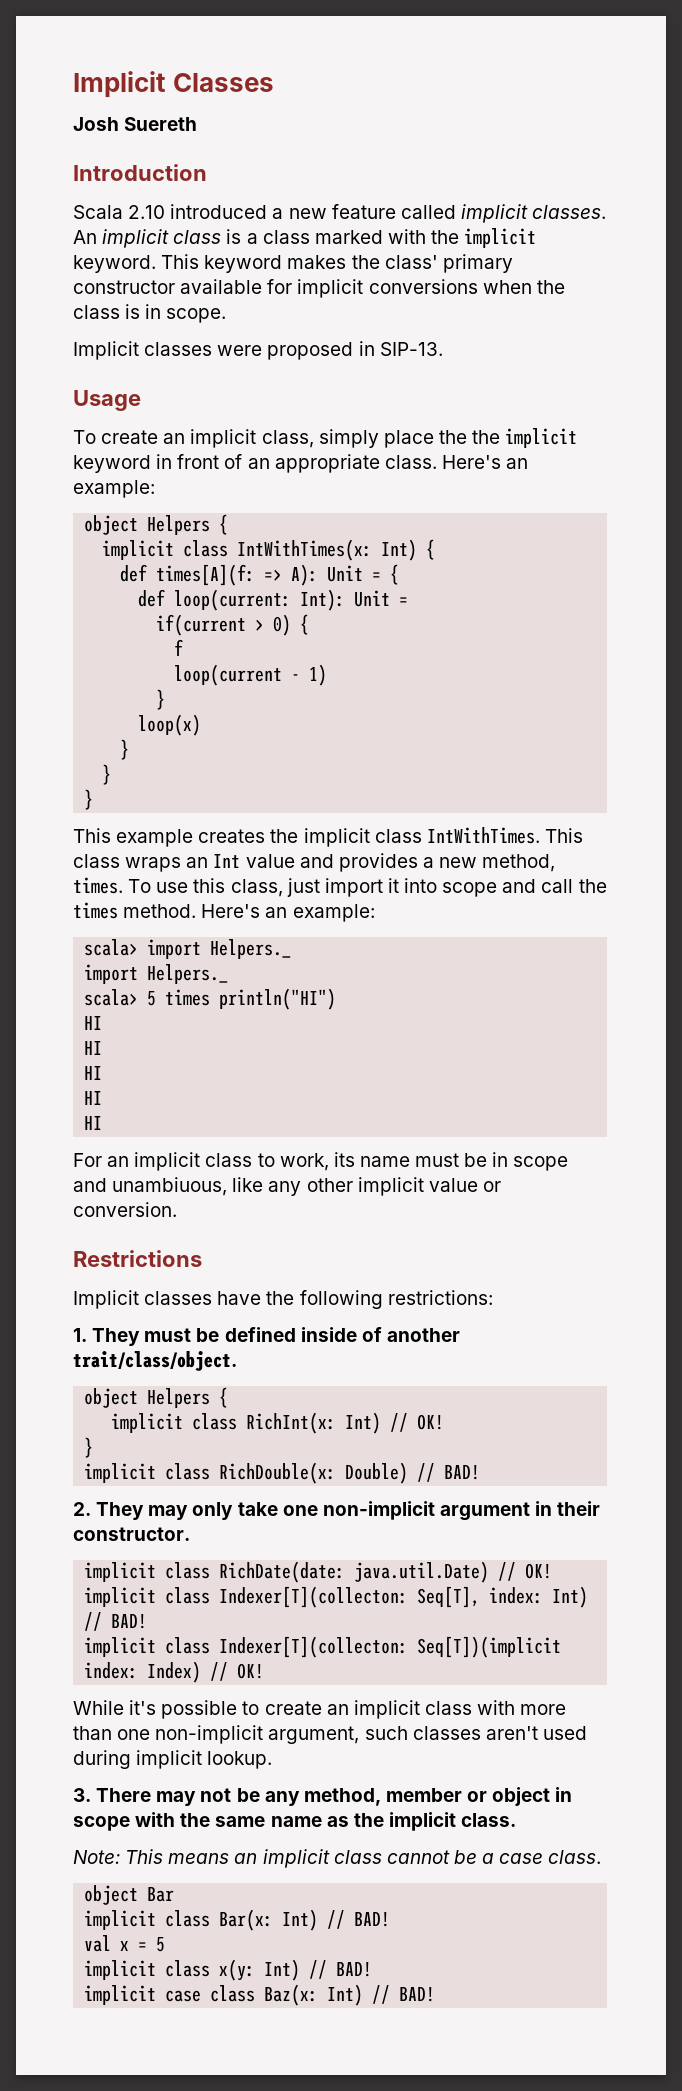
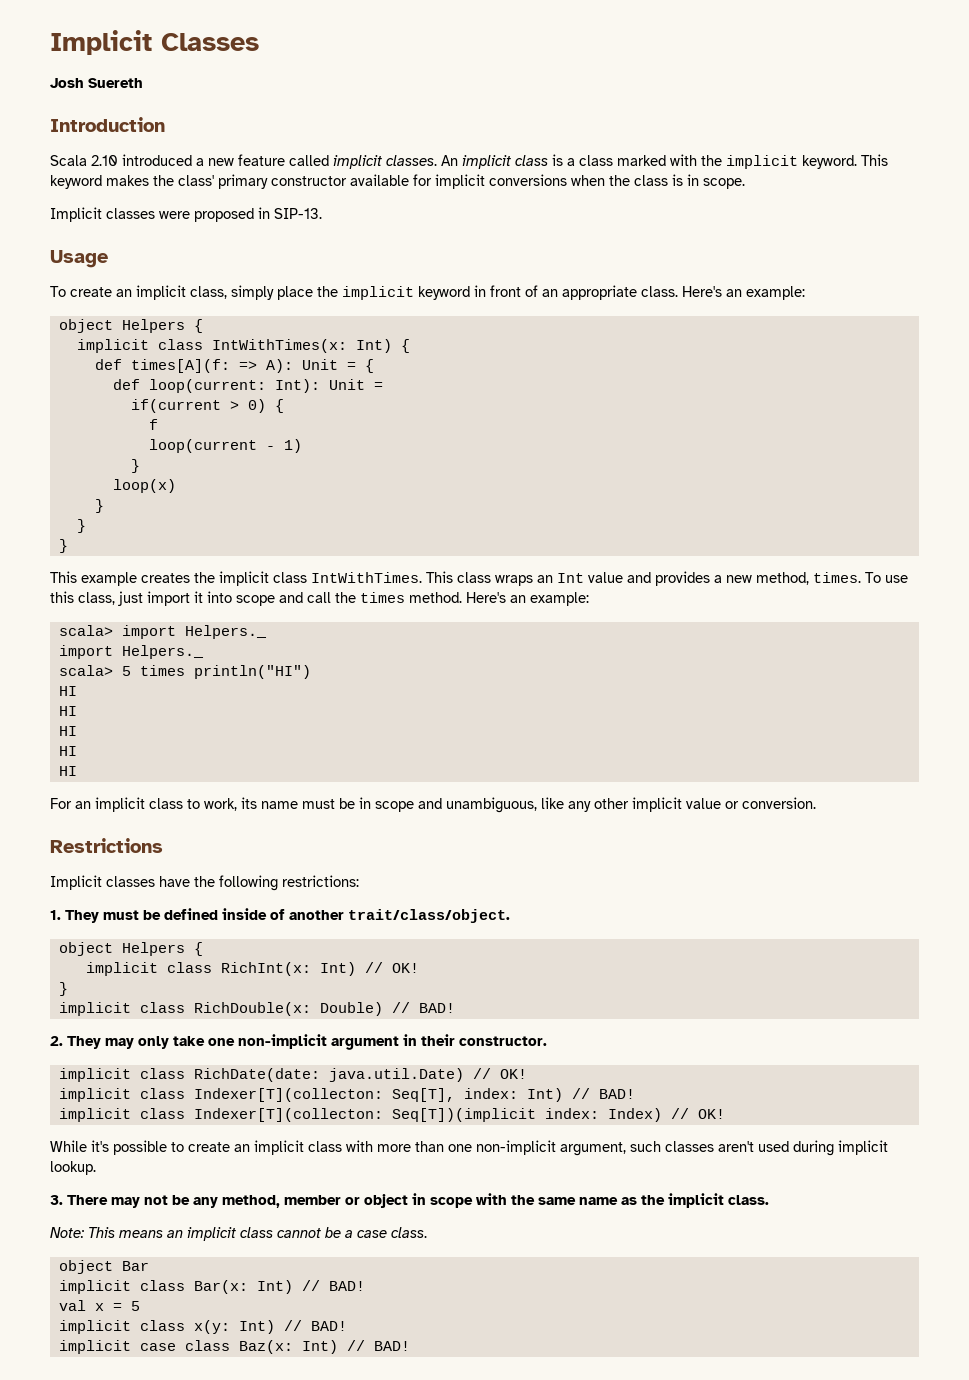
[472,430,501,444] the -> (338, 291) none
[112,1177,228,1196] unambiuous, -> [446,797,537,813] unambiguous,

